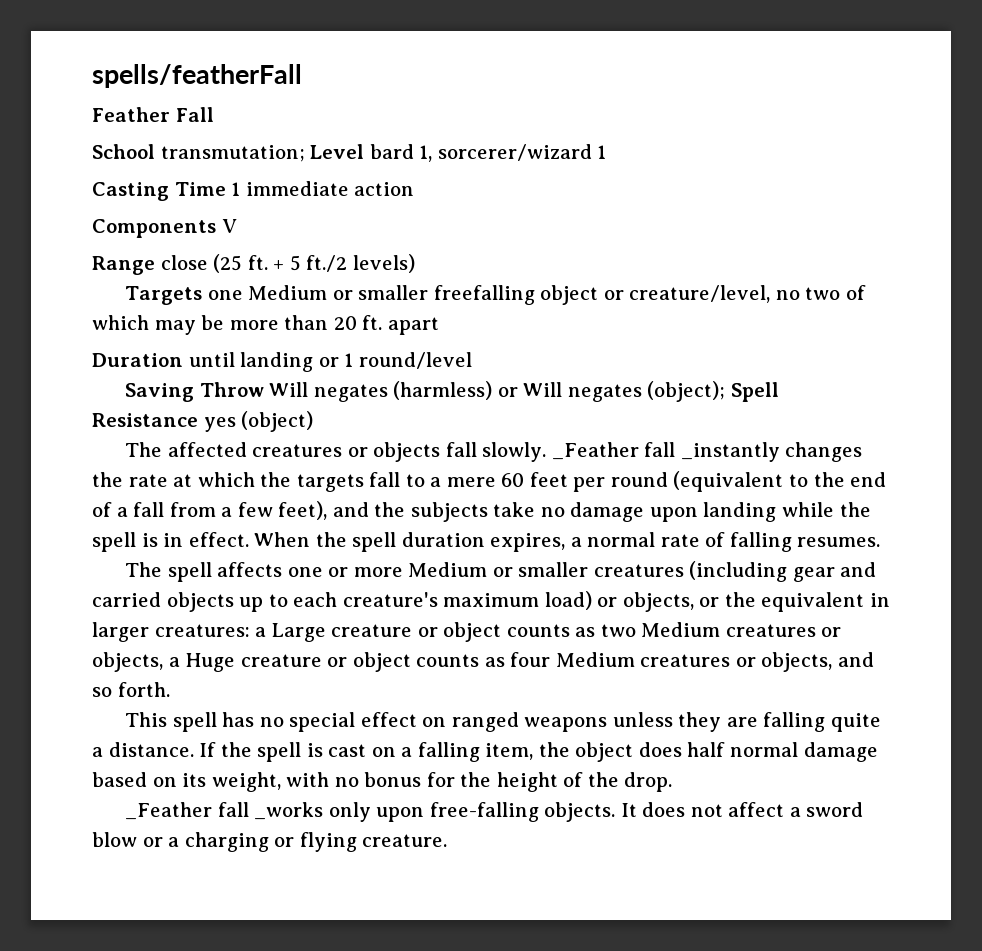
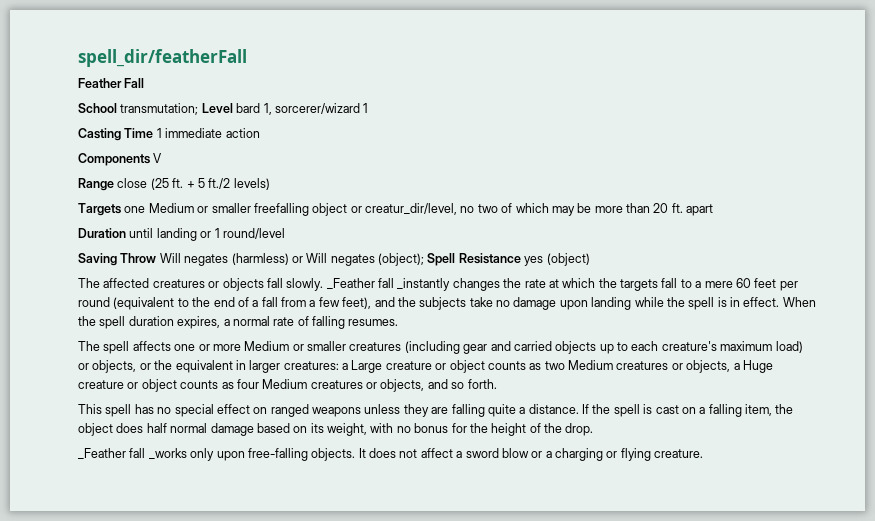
[92,64,302,88] spells/featherFall -> [78,49,247,67] spell_dir/featherFall
[629,285,771,303] creature/level, -> [365,203,457,215] creatur_dir/level,

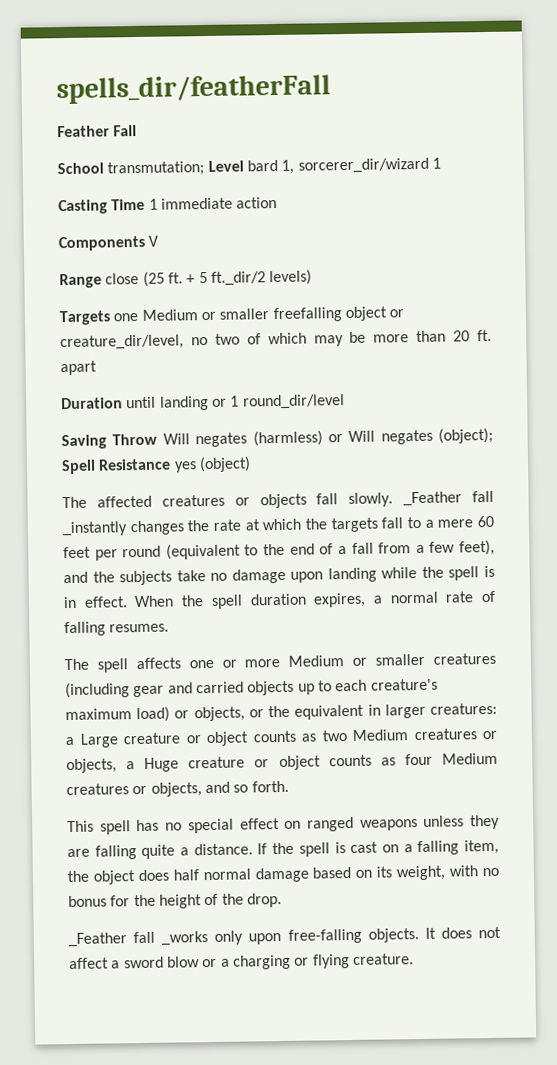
[78,49,247,67] spell_dir/featherFall -> [56,74,331,105] spells_dir/featherFall
[274,103,360,114] sorcerer/wizard -> [297,157,429,174] sorcerer_dir/wizard
[208,178,231,189] ft./2 -> [210,271,266,286] ft._dir/2
[365,203,457,215] creatur_dir/level, -> [60,334,184,351] creature_dir/level,
[222,228,285,239] round/level -> [242,394,345,410] round_dir/level

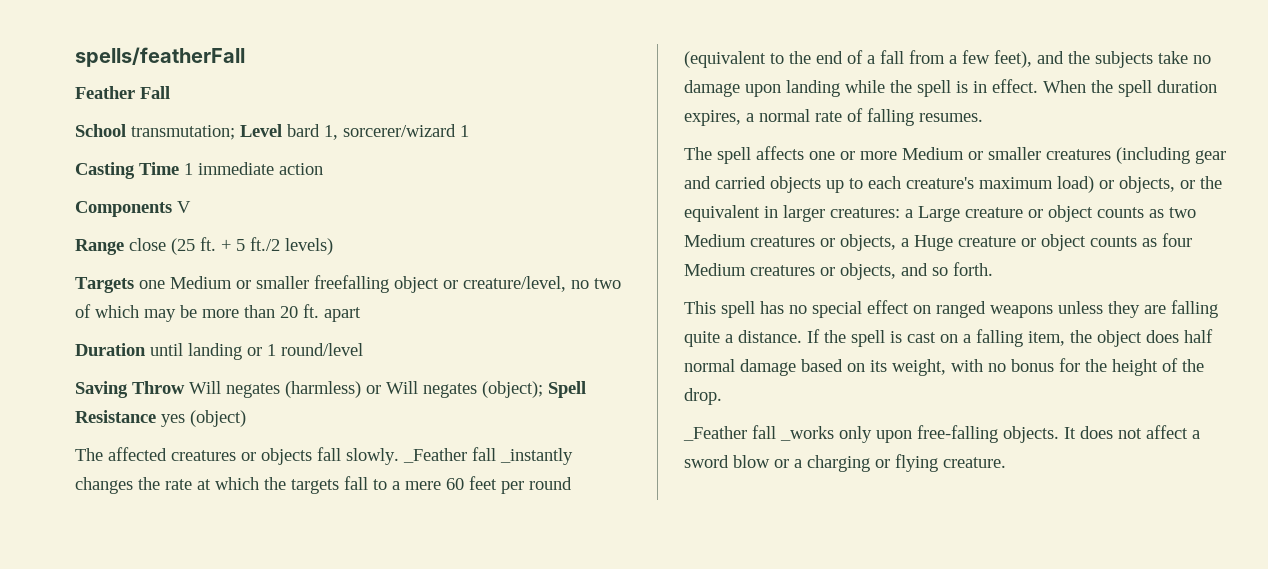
[56,74,331,105] spells_dir/featherFall -> [75,47,245,67] spells/featherFall
[297,157,429,174] sorcerer_dir/wizard -> [343,124,456,137] sorcerer/wizard
[210,271,266,286] ft._dir/2 -> [250,237,280,251] ft./2
[60,334,184,351] creature_dir/level, -> [463,276,566,292] creature/level,
[242,394,345,410] round_dir/level -> [281,343,363,356] round/level

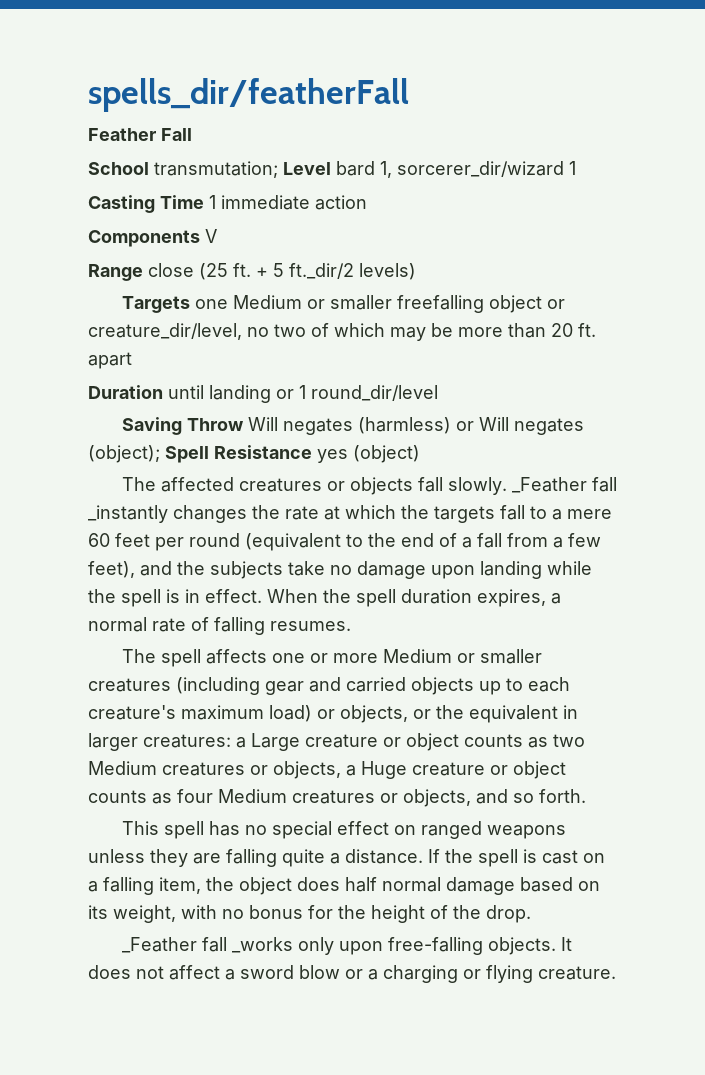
[75,47,245,67] spells/featherFall -> [88,78,409,112] spells_dir/featherFall
[343,124,456,137] sorcerer/wizard -> [397,161,564,177] sorcerer_dir/wizard
[250,237,280,251] ft./2 -> [289,263,354,279] ft._dir/2
[463,276,566,292] creature/level, -> [88,323,242,340] creature_dir/level,
[281,343,363,356] round/level -> [311,385,438,401] round_dir/level

